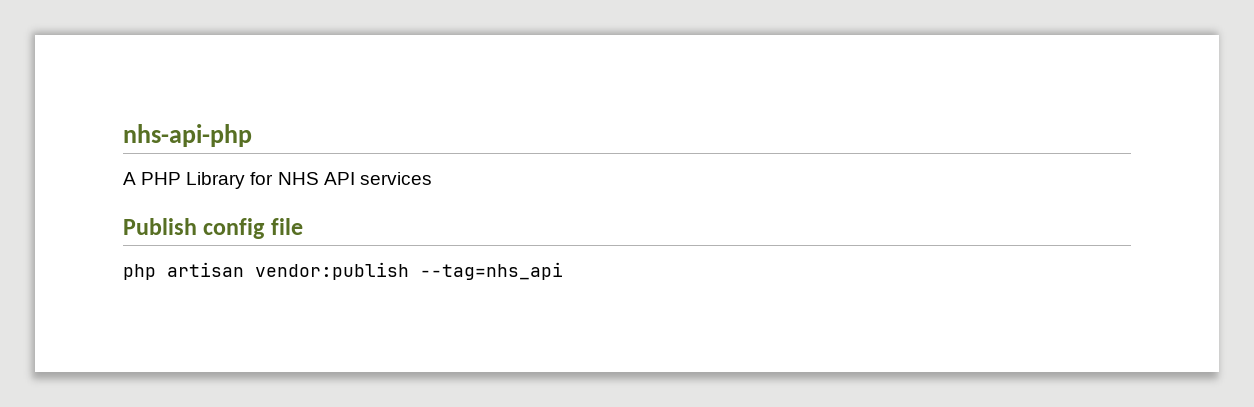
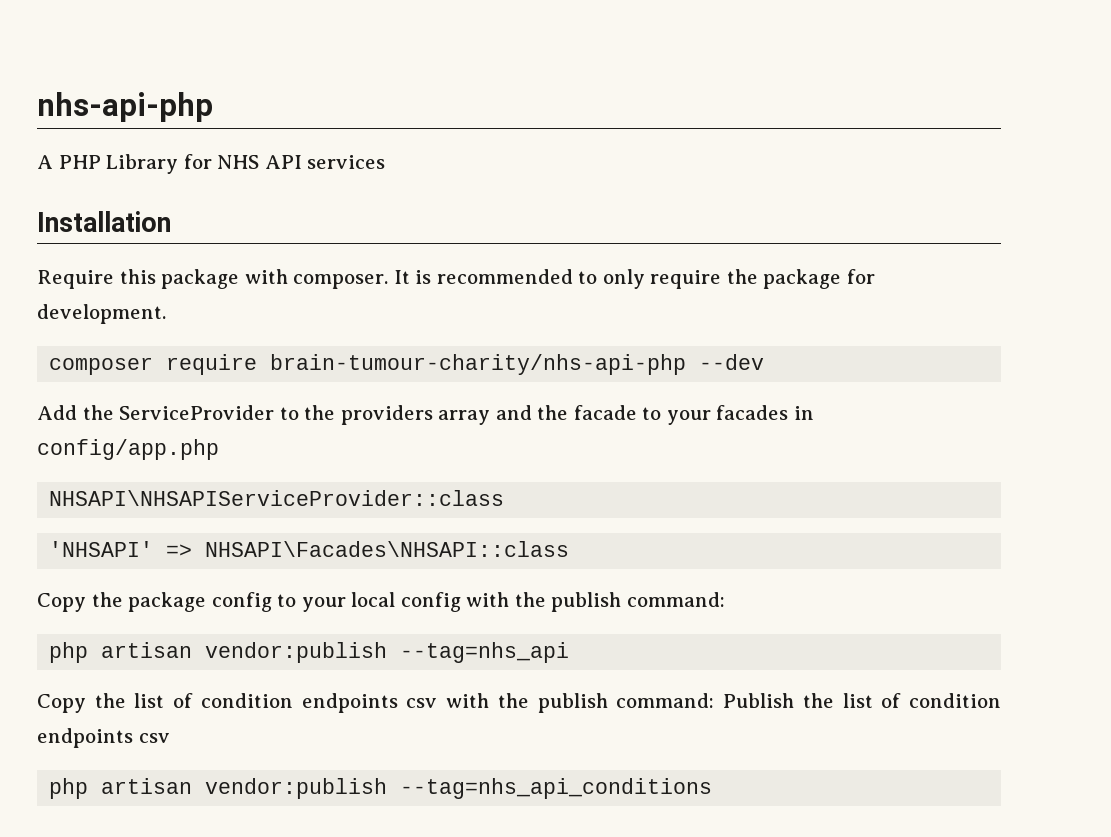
[123,218,303,239] [123,262,563,280] Publish config file // php artisan vendor:publish --tag=nhs_api -> [37,211,171,232] [37,269,875,289] [37,304,166,324] [49,354,765,375] [37,405,814,425] [37,439,219,460] [49,490,505,506] [49,541,570,557] [37,592,725,612] [49,642,570,663] [37,693,1002,713] [37,728,170,748] [49,778,713,799] Installation // Require this package with composer. It is recommended to only require the package for development. // composer require brain-tumour-charity/nhs-api-php --dev // Add the ServiceProvider to the providers array and the facade to your facades in config/app.php // NHSAPI\NHSAPIServiceProvider::class // 'NHSAPI' => NHSAPI\Facades\NHSAPI::class // Copy the package config to your local config with the publish command: // php artisan vendor:publish --tag=nhs_api // Copy the list of condition endpoints csv with the publish command: Publish the list of condition endpoints csv // php artisan vendor:publish --tag=nhs_api_conditions

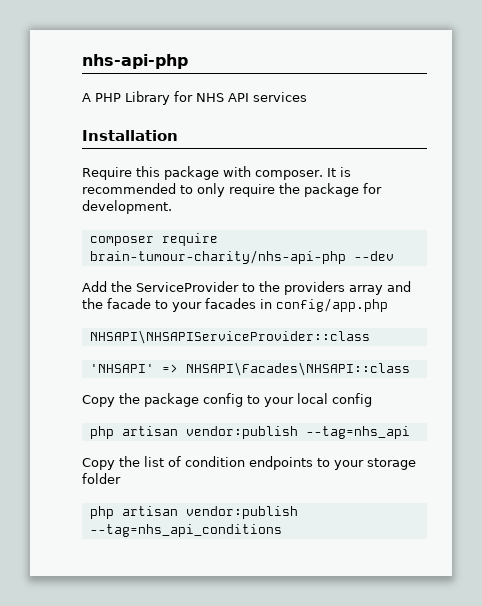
[466,592,725,612] with the publish command: -> (372, 400) none
[406,693,1002,713] [37,728,170,748] csv with the publish command: Publish the list of condition endpoints csv -> [317,458,416,470] [82,473,121,484] to your storage folder

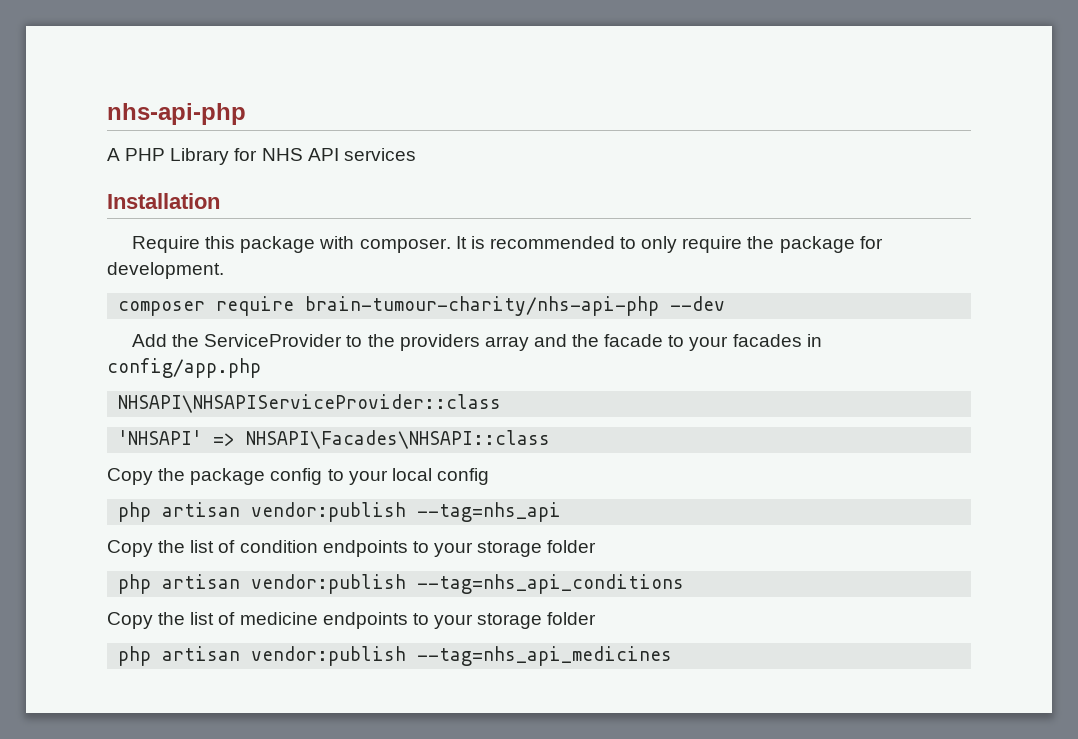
(282, 530) none -> [107,612,597,629] [118,646,673,666] // Copy the list of medicine endpoints to your storage folder // php artisan vendor:publish --tag=nhs_api_medicines

